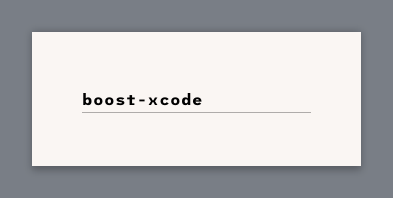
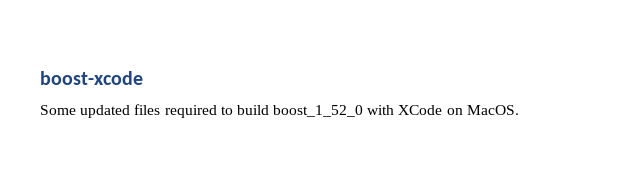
(203, 99) none -> [40,104,519,118] // Some updated files required to build boost_1_52_0 with XCode on MacOS.

